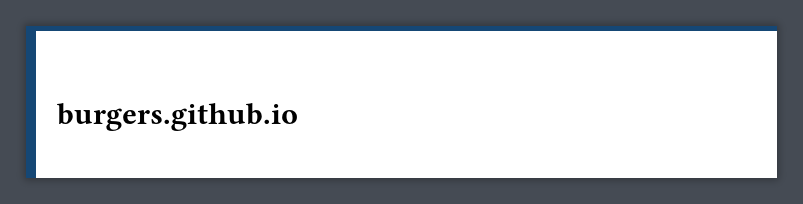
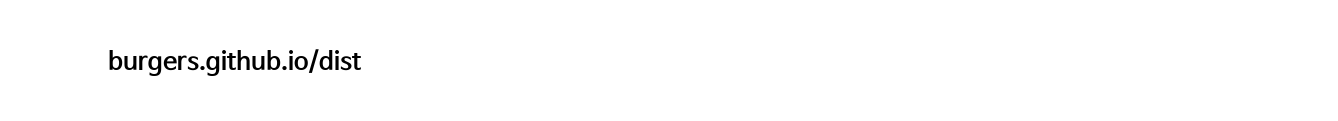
[57,103,298,131] burgers.github.io -> [108,49,361,76] burgers.github.io/dist

